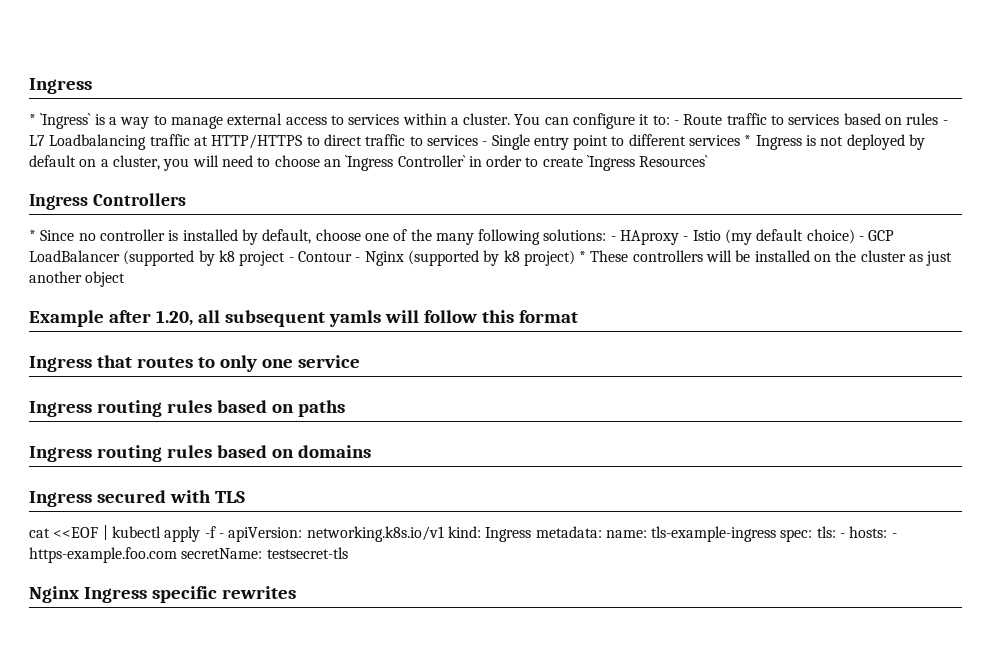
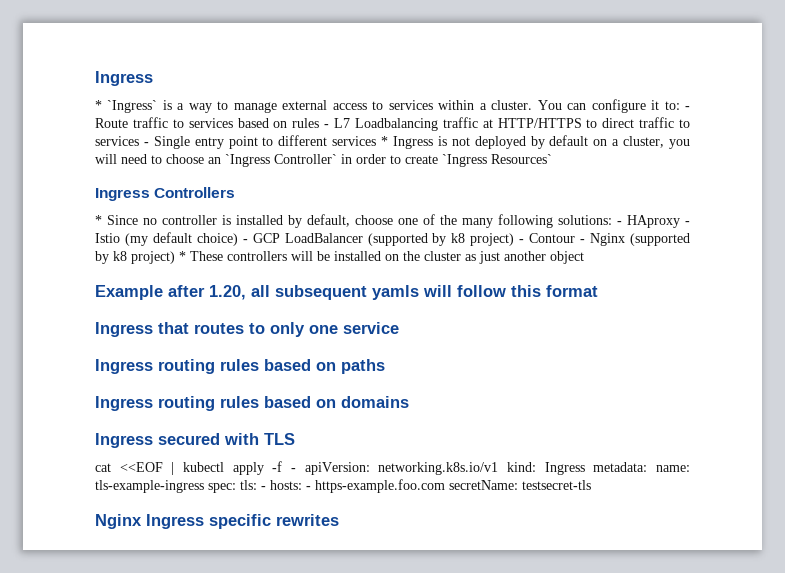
[239,251,286,266] project -> [470,233,515,246] project)

